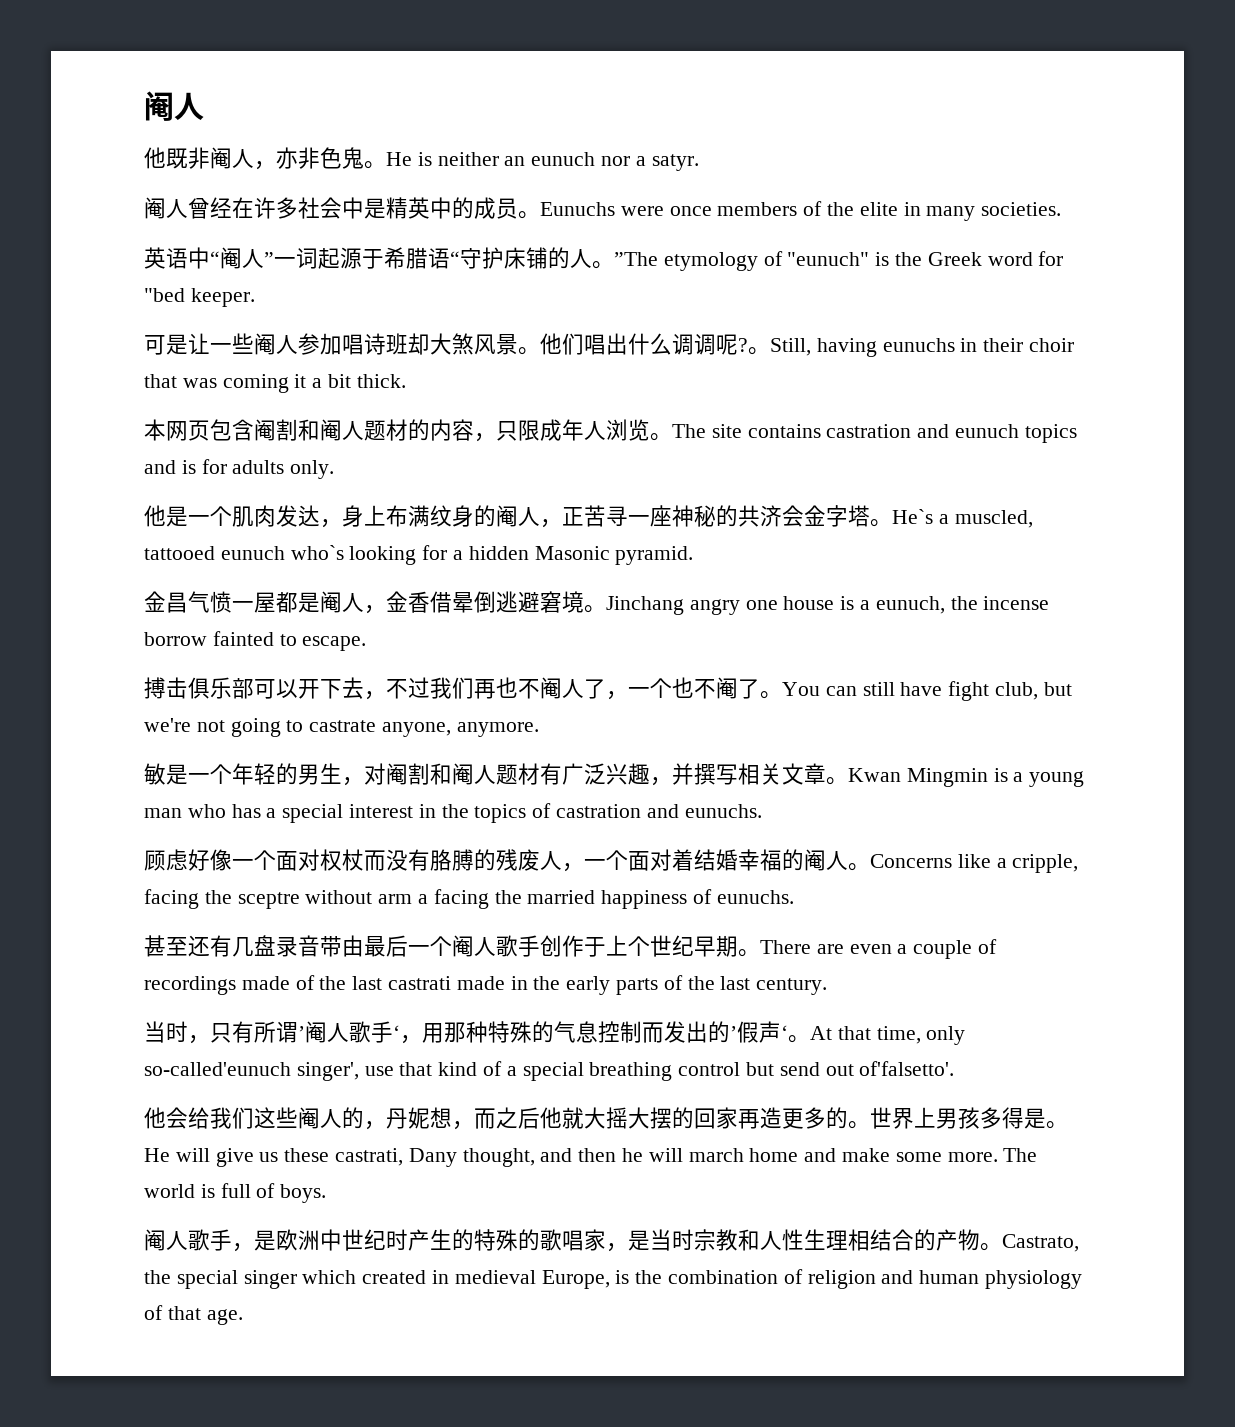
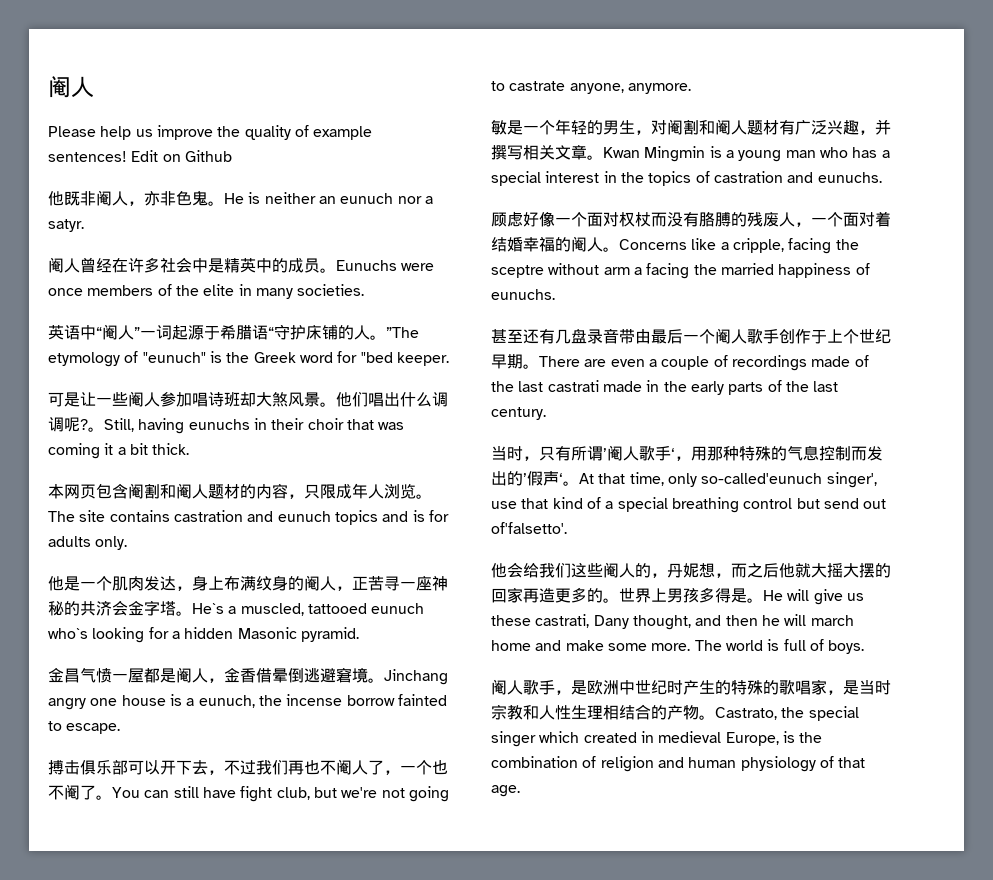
[144,91,204,121] 阉人 -> [48,76,94,98] [48,125,373,140] [48,150,232,162] 阉人 // Please help us improve the quality of example sentences! Edit on Github

